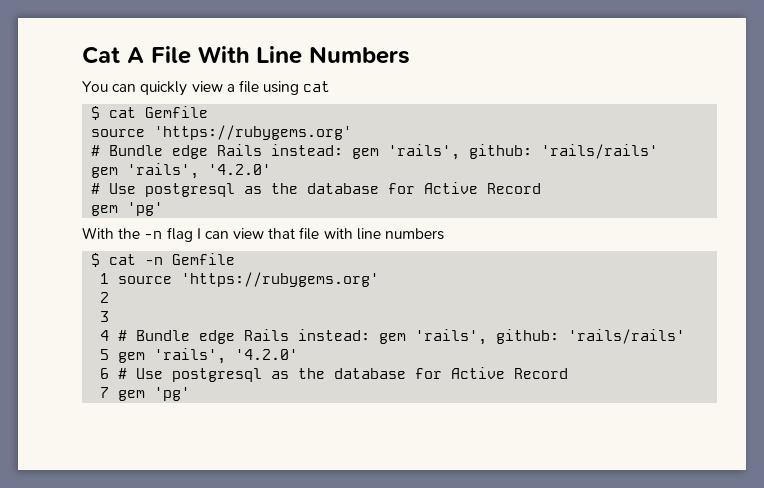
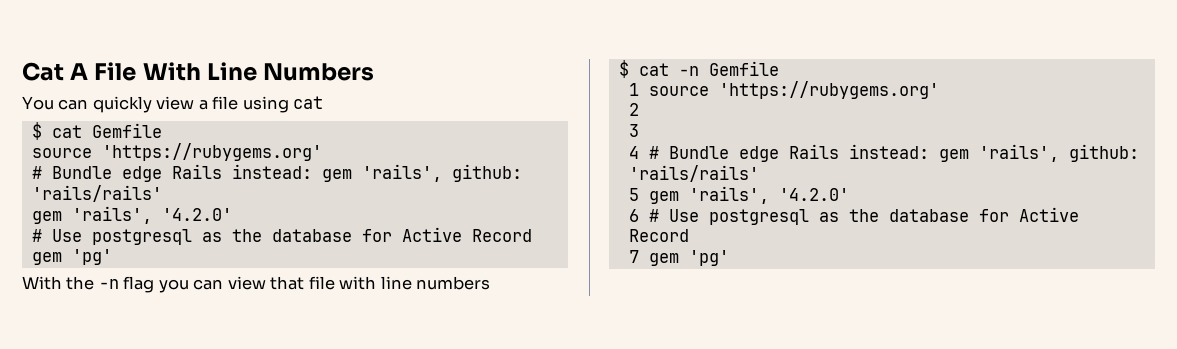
[196,228,201,239] I -> [158,279,189,293] you

